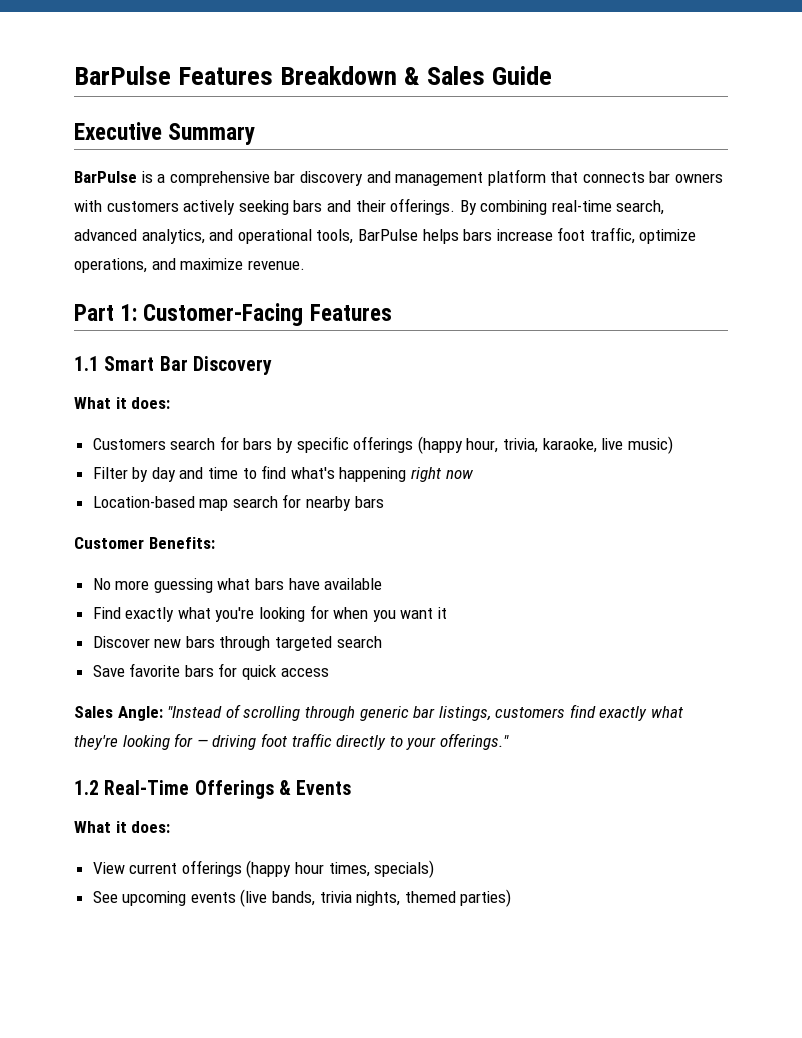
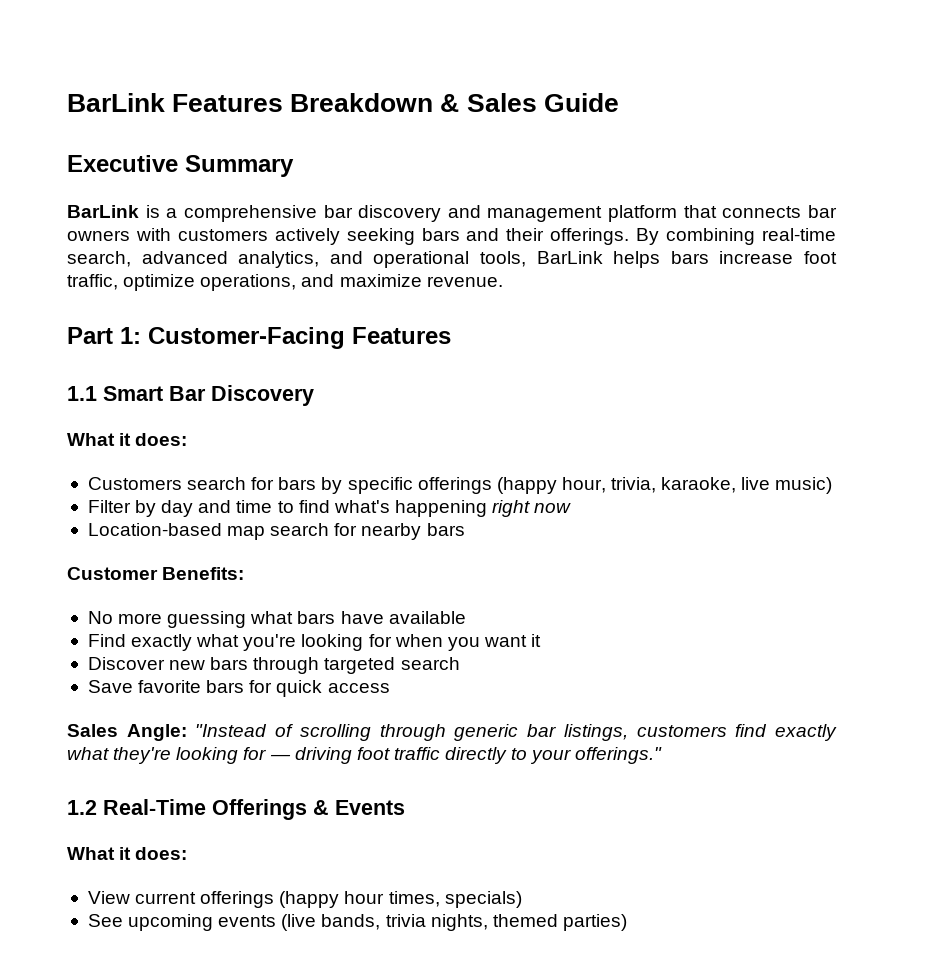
[74,66,171,85] BarPulse -> [67,93,165,112] BarLink
[74,171,137,183] BarPulse -> [67,205,139,218] BarLink
[357,229,418,241] BarPulse -> [536,251,603,264] BarLink

